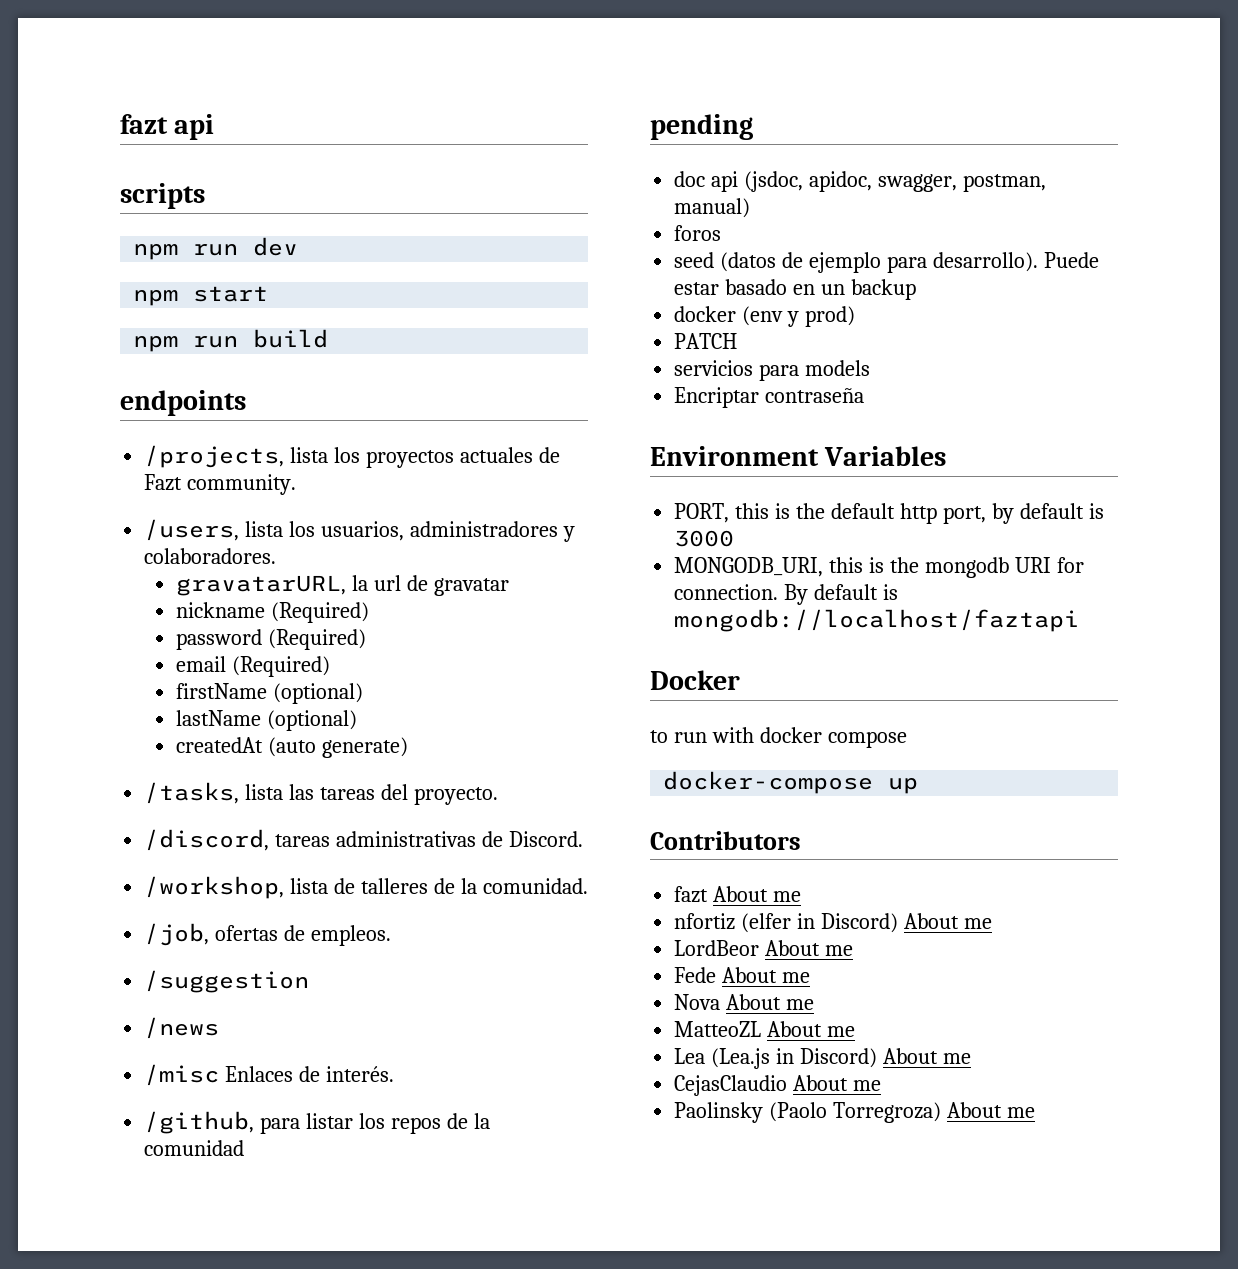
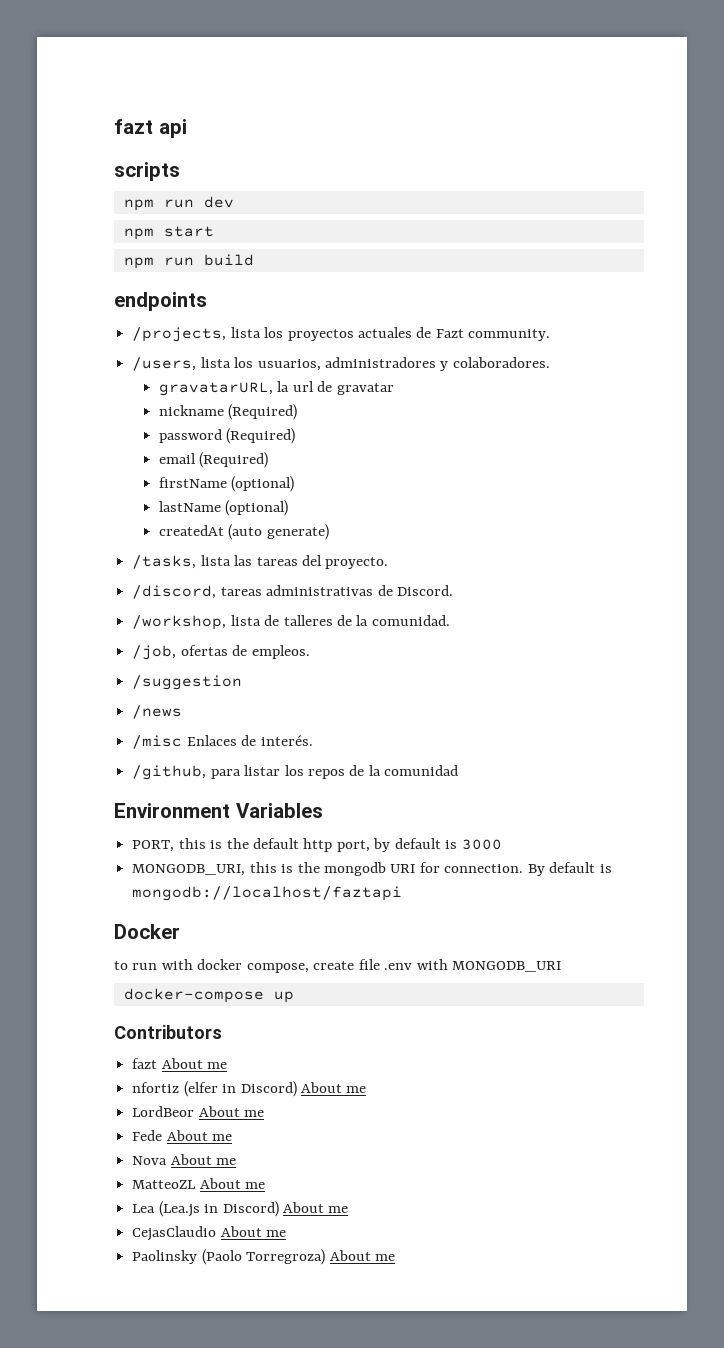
[650,114,753,140] [674,171,1046,192] [674,198,751,218] [674,225,722,241] [674,252,1099,273] [674,279,916,300] [674,306,856,327] [674,333,738,349] [674,360,871,381] [674,387,865,408] // pending // doc api (jsdoc, apidoc, swagger, postman, manual) // foros // seed (datos de ejemplo para desarrollo). Puede estar basado en un backup // docker (env y prod) // PATCH // servicios para models // Encriptar contraseña -> (459, 770) none
[827,731,907,748] compose -> [246,959,562,973] compose, create file .env with MONGODB_URI

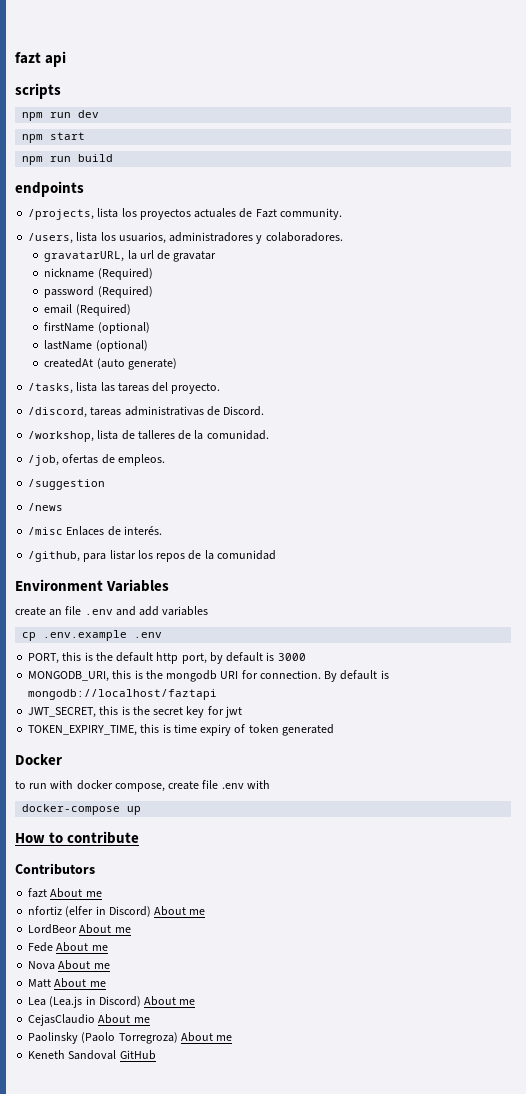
(323, 810) none -> [15,606,209,616] [22,630,163,641] // create an file .env and add variables // cp .env.example .env
(403, 893) none -> [28,706,242,718] [28,724,334,736] // JWT_SECRET, this is the secret key for jwt // TOKEN_EXPIRY_TIME, this is time expiry of token generated
[452,961,562,972] MONGODB_URI -> (270, 784) none
(294, 997) none -> [15,831,140,844] // How to contribute
[132,1180,197,1189] MatteoZL -> [28,979,52,988] Matt
(395, 1257) none -> [28,1050,156,1060] // Keneth Sandoval GitHub

